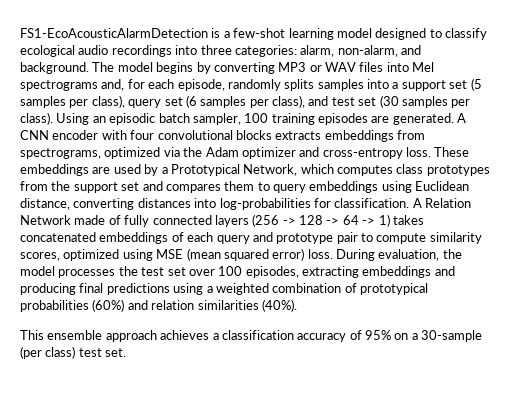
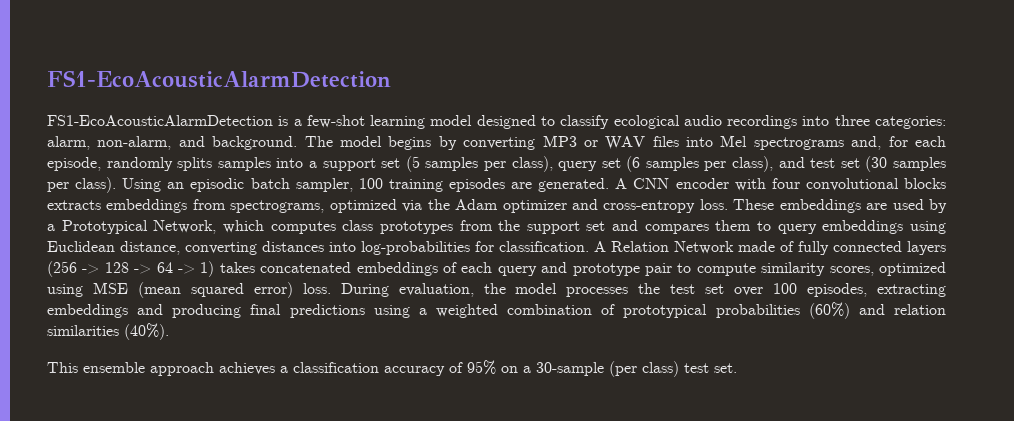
[20,28,208,38] FS1-EcoAcousticAlarmDetection -> [47,70,391,88] [47,115,273,126] FS1-EcoAcousticAlarmDetection // FS1-EcoAcousticAlarmDetection

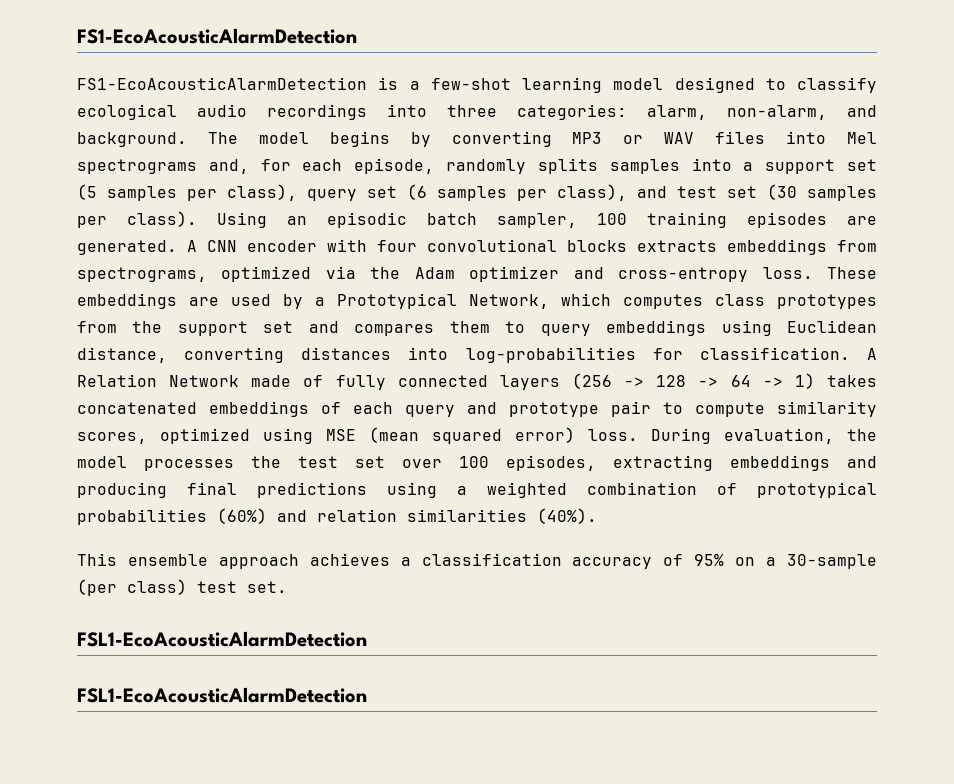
(737, 368) none -> [77,631,367,647] [77,687,367,703] // FSL1-EcoAcousticAlarmDetection // FSL1-EcoAcousticAlarmDetection

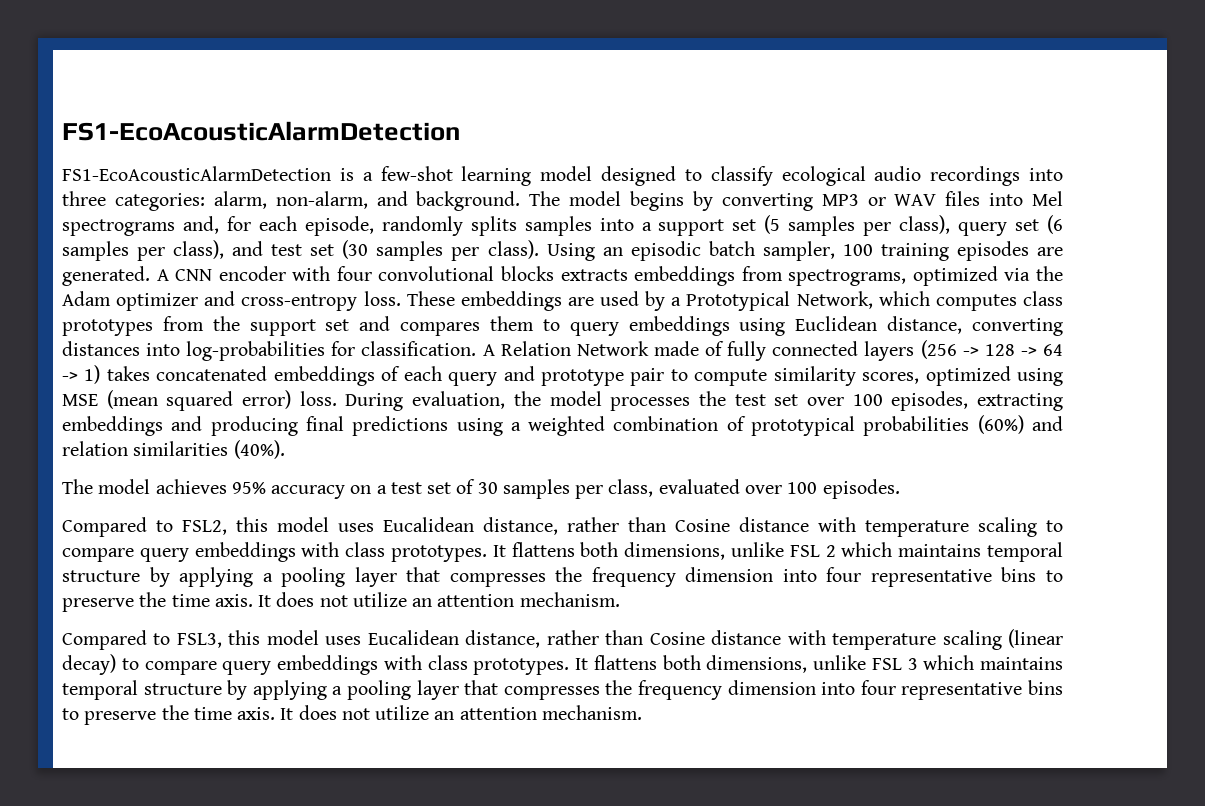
[77,553,877,569] [77,579,287,596] [77,631,367,647] [77,687,367,703] This ensemble approach achieves a classification accuracy of 95% on a 30-sample (per class) test set. // FSL1-EcoAcousticAlarmDetection // FSL1-EcoAcousticAlarmDetection -> [62,479,900,499] [62,517,1063,537] [62,542,1063,562] [62,567,1063,587] [62,592,620,612] [62,629,1063,650] [62,654,1063,675] [62,680,1064,700] [62,705,642,725] The model achieves 95% accuracy on a test set of 30 samples per class, evaluated over 100 episodes. // Compared to FSL2, this model uses Eucalidean distance, rather than Cosine distance with temperature scaling to compare query embeddings with class prototypes. It flattens both dimensions, unlike FSL 2 which maintains temporal structure by applying a pooling layer that compresses the frequency dimension into four representative bins to preserve the time axis. It does not utilize an attention mechanism. // Compared to FSL3, this model uses Eucalidean distance, rather than Cosine distance with temperature scaling (linear decay) to compare query embeddings with class prototypes. It flattens both dimensions, unlike FSL 3 which maintains temporal structure by applying a pooling layer that compresses the frequency dimension into four representative bins to preserve the time axis. It does not utilize an attention mechanism.

